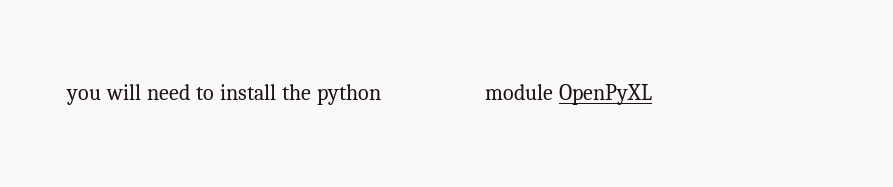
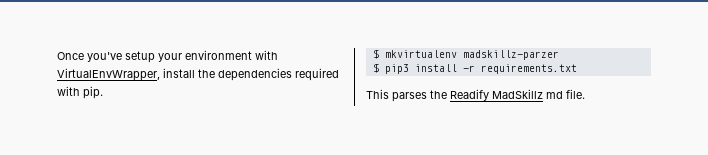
[66,84,652,105] you will need to install the python module OpenPyXL -> [57,50,278,63] [57,68,339,81] [57,86,103,99] [372,49,559,60] [372,63,577,74] [366,89,585,102] Once you've setup your environment with VirtualEnvWrapper, install the dependencies required with pip. // $ mkvirtualenv madskillz-parzer // $ pip3 install -r requirements.txt // This parses the Readify MadSkillz md file.

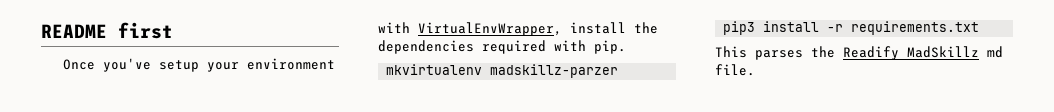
(57, 56) none -> [41,22,173,39] README first //
[372,49,379,59] $ -> (626, 47) none
[372,63,379,73] $ -> (619, 71) none

